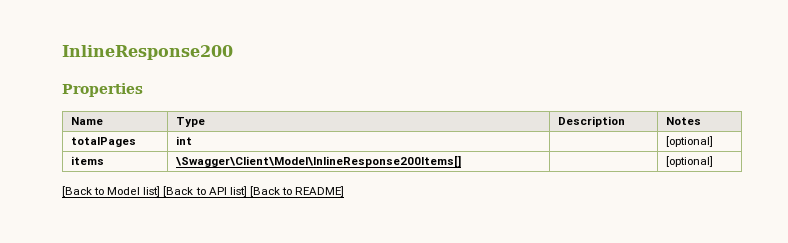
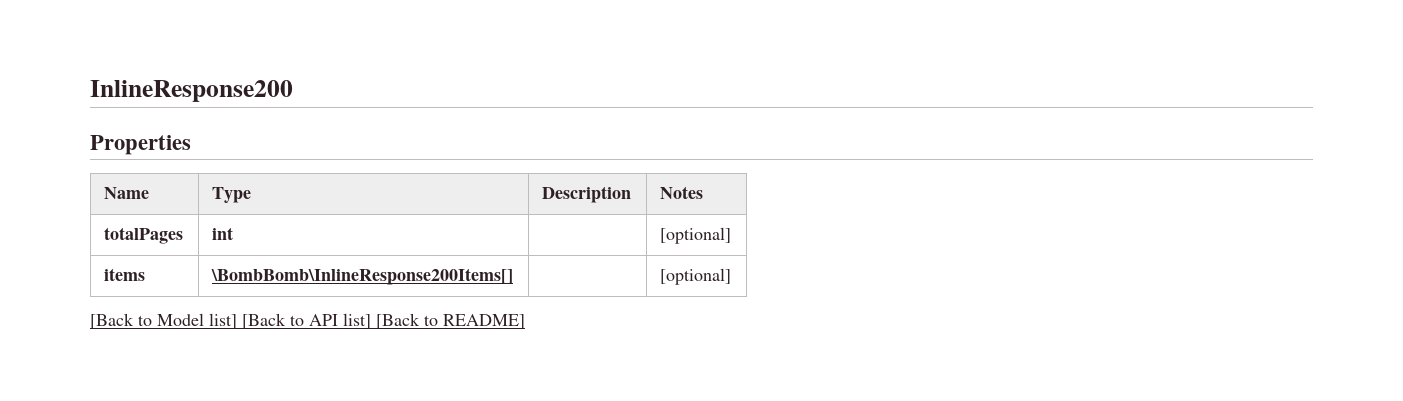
[176,155,462,168] \Swagger\Client\Model\InlineResponse200Items[] -> [211,268,514,285] \BombBomb\InlineResponse200Items[]

